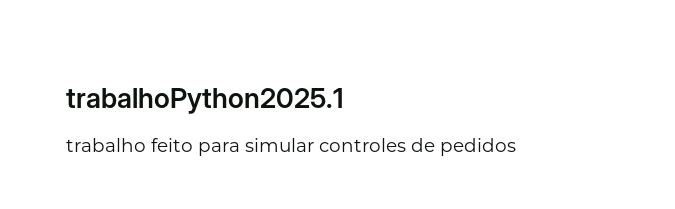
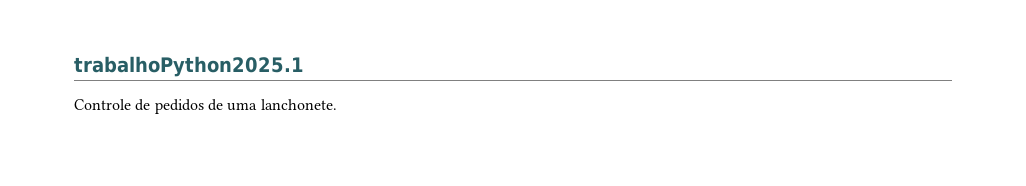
[66,138,516,156] trabalho feito para simular controles de pedidos -> [74,99,337,114] Controle de pedidos de uma lanchonete.

